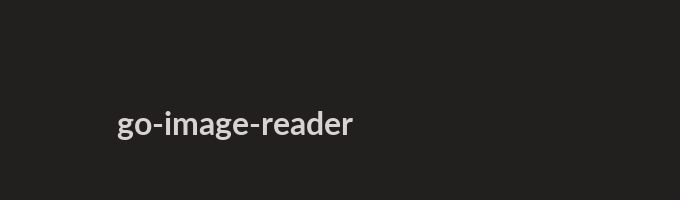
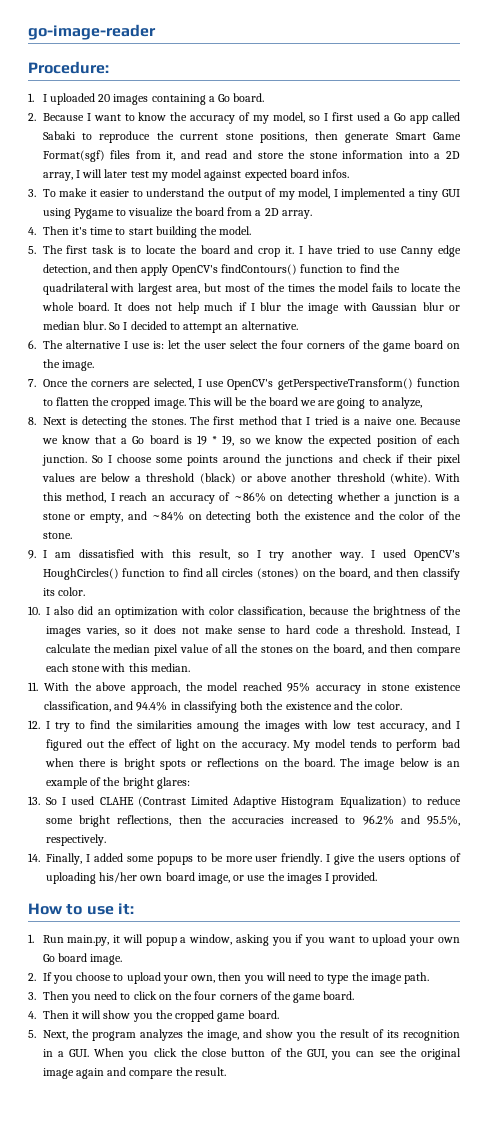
(353, 125) none -> [28,61,109,74] [28,93,265,105] [28,112,460,124] [42,131,461,143] [42,150,460,162] [42,169,350,181] [28,188,461,200] [42,207,312,219] [28,226,252,238] [28,245,461,257] [42,264,400,276] [42,283,462,295] [41,302,461,314] [42,321,298,333] [28,340,461,352] [42,359,94,371] [28,378,460,390] [42,397,422,409] [28,416,462,428] [41,435,460,447] [41,454,461,466] [41,473,460,484] [42,492,460,504] [42,511,461,523] [42,532,72,539] [28,549,461,561] [42,568,460,580] [42,587,85,596] [28,606,462,618] [46,625,460,637] [46,644,462,656] [46,663,190,672] [28,682,461,694] [44,701,403,713] [28,720,461,732] [46,739,461,751] [45,758,461,770] [46,777,190,789] [28,796,461,808] [46,815,460,827] [46,834,106,846] [28,853,461,865] [46,872,378,884] [28,903,134,915] [28,934,460,946] [42,953,123,965] [28,972,430,984] [28,991,355,1003] [28,1010,279,1022] [28,1029,461,1041] [42,1048,462,1060] [42,1067,226,1079] // Procedure: // 1. I uploaded 20 images containing a Go board. // 2. Because I want to know the accuracy of my model, so I first used a Go app called Sabaki to reproduce the current stone positions, then generate Smart Game Format(sgf) files from it, and read and store the stone information into a 2D array, I will later test my model against expected board infos. // 3. To make it easier to understand the output of my model, I implemented a tiny GUI using Pygame to visualize the board from a 2D array. // 4. Then it's time to start building the model. // 5. The first task is to locate the board and crop it. I have tried to use Canny edge detection, and then apply OpenCV's findContours() function to find the quadrilateral with largest area, but most of the times the model fails to locate the whole board. It does not help much if I blur the image with Gaussian blur or median blur. So I decided to attempt an alternative. // 6. The alternative I use is: let the user select the four corners of the game board on the image. // 7. Once the corners are selected, I use OpenCV's getPerspectiveTransform() function to flatten the cropped image. This will be the board we are going to analyze, // 8. Next is detecting the stones. The first method that I tried is a naive one. Because we know that a Go board is 19 * 19, so we know the expected position of each junction. So I choose some points around the junctions and check if their pixel values are below a threshold (black) or above another threshold (white). With this method, I reach an accuracy of ~86% on detecting whether a junction is a stone or empty, and ~84% on detecting both the existence and the color of the stone. // 9. I am dissatisfied with this result, so I try another way. I used OpenCV's HoughCircles() function to find all circles (stones) on the board, and then classify its color. // 10. I also did an optimization with color classification, because the brightness of the images varies, so it does not make sense to hard code a threshold. Instead, I calculate the median pixel value of all the stones on the board, and then compare each stone with this median. // 11. With the above approach, the model reached 95% accuracy in stone existence classification, and 94.4% in classifying both the existence and the color. // 12. I try to find the similarities amoung the images with low test accuracy, and I figured out the effect of light on the accuracy. My model tends to perform bad when there is bright spots or reflections on the board. The image below is an example of the bright glares: // 13. So I used CLAHE (Contrast Limited Adaptive Histogram Equalization) to reduce some bright reflections, then the accuracies increased to 96.2% and 95.5%, respectively. // 14. Finally, I added some popups to be more user friendly. I give the users options of uploading his/her own board image, or use the images I provided. // How to use it: // 1. Run main.py, it will popup a window, asking you if you want to upload your own Go board image. // 2. If you choose to upload your own, then you will need to type the image path. // 3. Then you need to click on the four corners of the game board. // 4. Then it will show you the cropped game board. // 5. Next, the program analyzes the image, and show you the result of its recognition in a GUI. When you click the close button of the GUI, you can see the original image again and compare the result.

